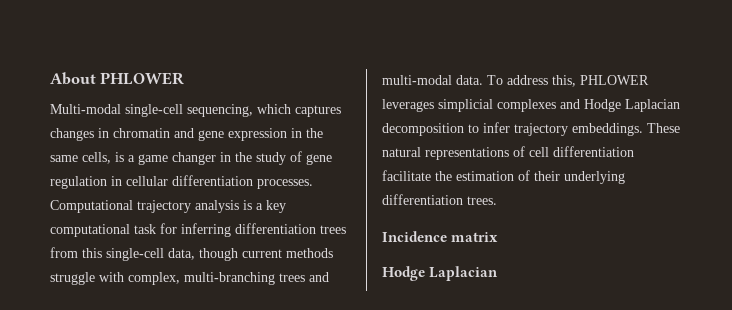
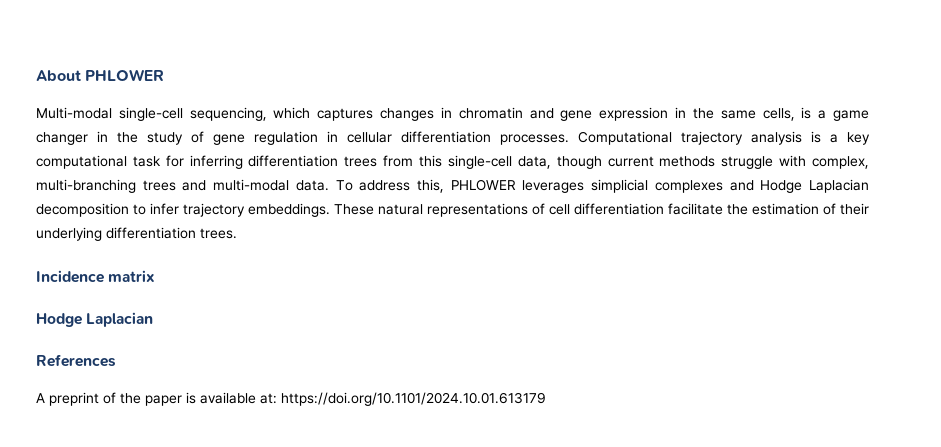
(499, 273) none -> [36,354,116,367] [36,392,546,406] // References // A preprint of the paper is available at: https://doi.org/10.1101/2024.10.01.613179

